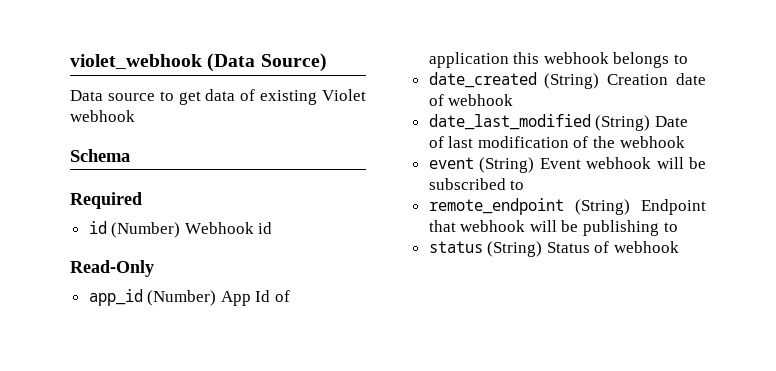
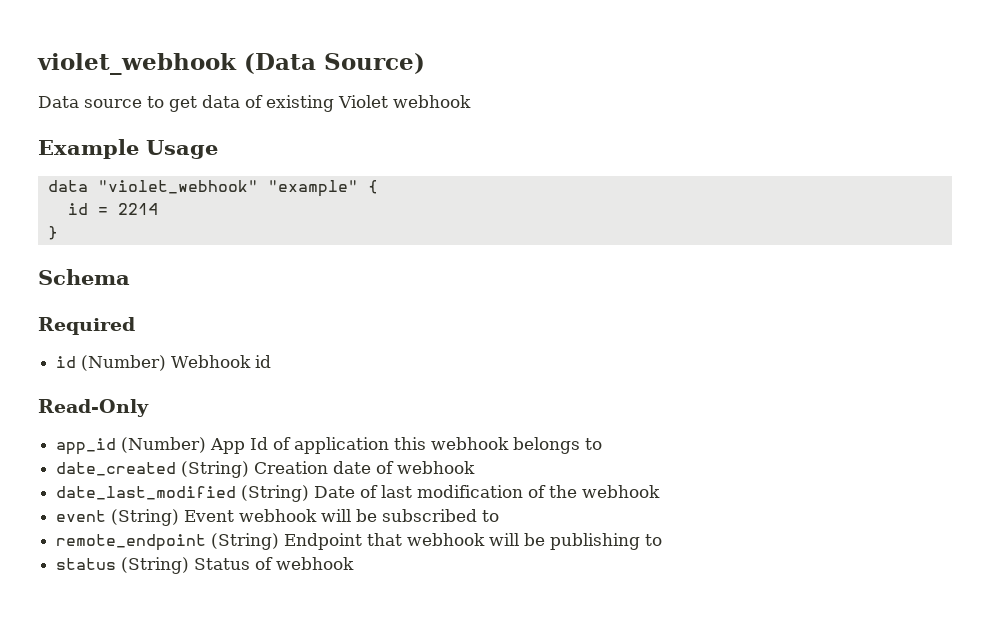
(135, 116) none -> [38,139,218,159] [47,180,378,197] [67,203,158,215] [47,226,58,240] // Example Usage // data "violet_webhook" "example" { // id = 2214 // }

